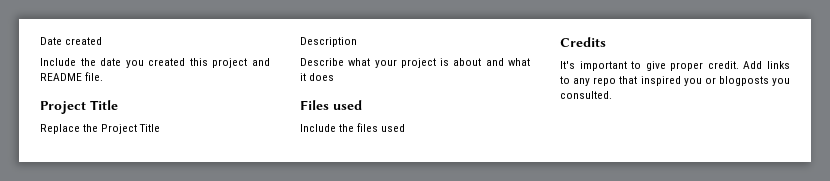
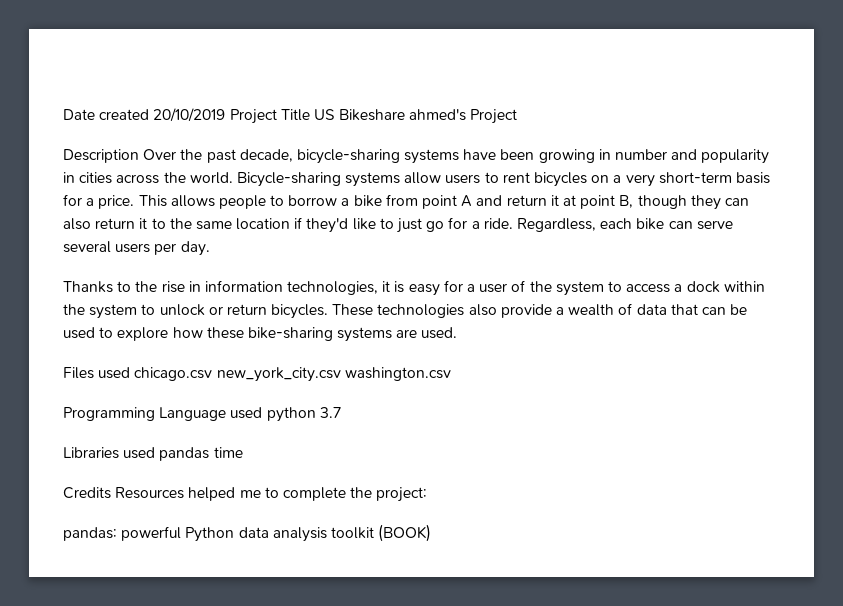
[40,58,270,68] [40,72,104,81] [40,100,118,114] [40,124,161,134] // Include the date you created this project and README file. // Project Title // Replace the Project Title -> [153,108,518,124] 20/10/2019 Project Title US Bikeshare ahmed's Project
[300,58,530,68] [300,73,335,81] [300,100,362,110] [300,123,406,132] [560,37,606,47] [560,61,790,71] [560,76,790,86] [560,91,612,99] // Describe what your project is about and what it does // Files used // Include the files used // Credits // It's important to give proper credit. Add links to any repo that inspired you or blogposts you consulted. -> [143,149,770,164] [63,172,770,187] [63,194,749,210] [63,217,733,233] [63,241,210,256] [63,280,765,296] [63,303,748,319] [63,327,458,342] [63,367,451,382] [63,407,341,422] [63,447,243,461] [63,487,428,502] [63,524,432,542] Over the past decade, bicycle-sharing systems have been growing in number and popularity in cities across the world. Bicycle-sharing systems allow users to rent bicycles on a very short-term basis for a price. This allows people to borrow a bike from point A and return it at point B, though they can also return it to the same location if they'd like to just go for a ride. Regardless, each bike can serve several users per day. // Thanks to the rise in information technologies, it is easy for a user of the system to access a dock within the system to unlock or return bicycles. These technologies also provide a wealth of data that can be used to explore how these bike-sharing systems are used. // Files used chicago.csv new_york_city.csv washington.csv // Programming Language used python 3.7 // Libraries used pandas time // Credits Resources helped me to complete the project: // pandas: powerful Python data analysis toolkit (BOOK)

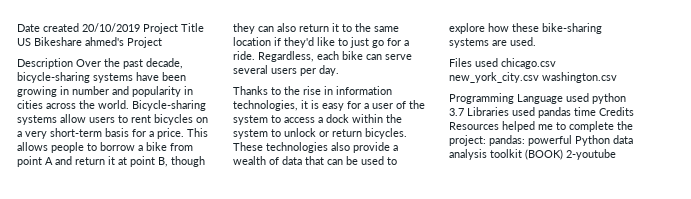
(341, 412) // -> (464, 112) none
(243, 452) // -> (596, 111) none
(428, 494) // -> (486, 140) none
(432, 533) none -> [566,149,616,160] 2-youtube

